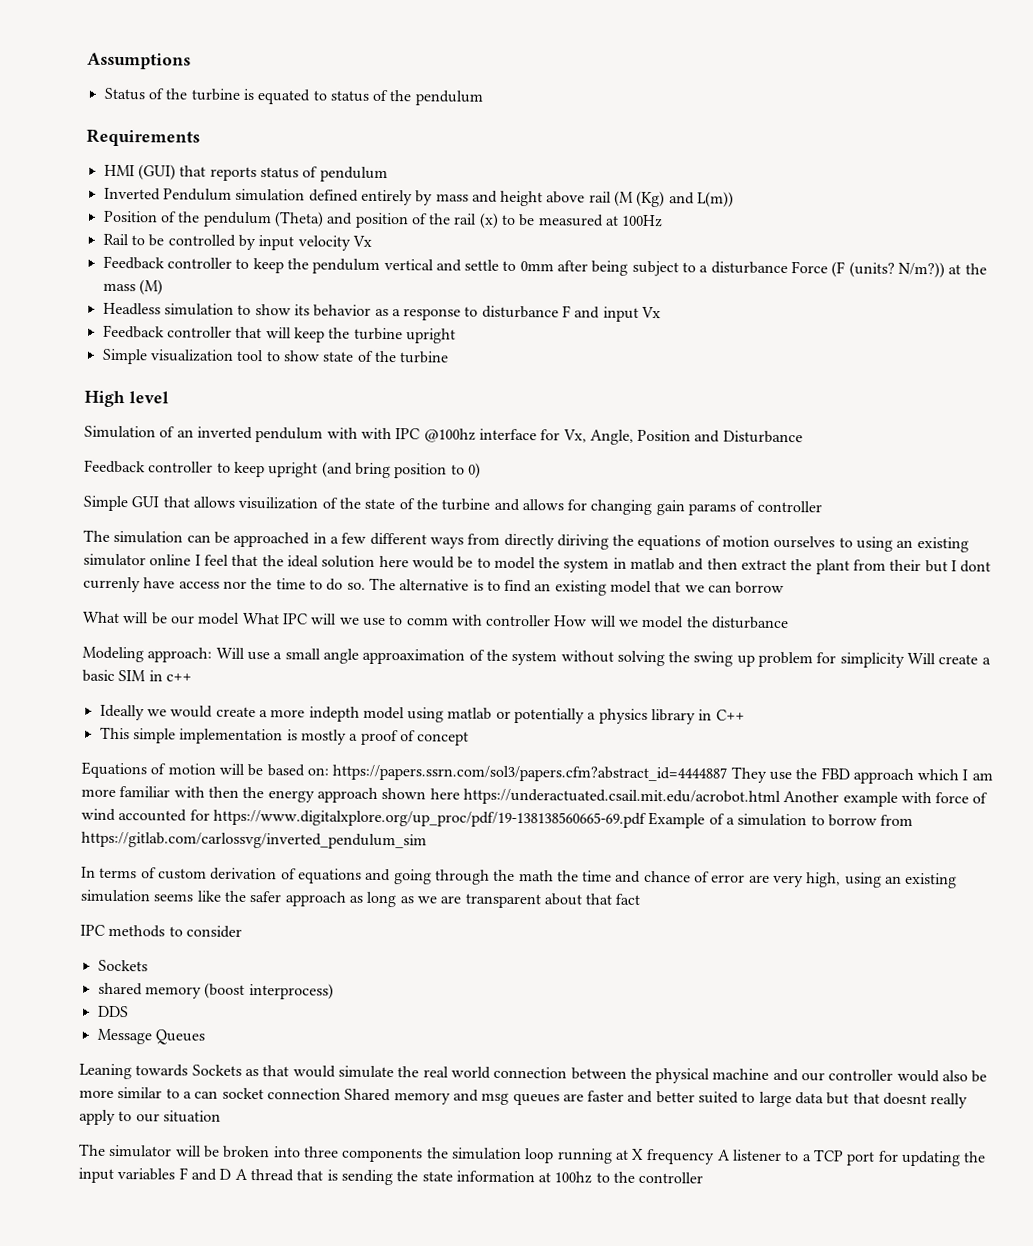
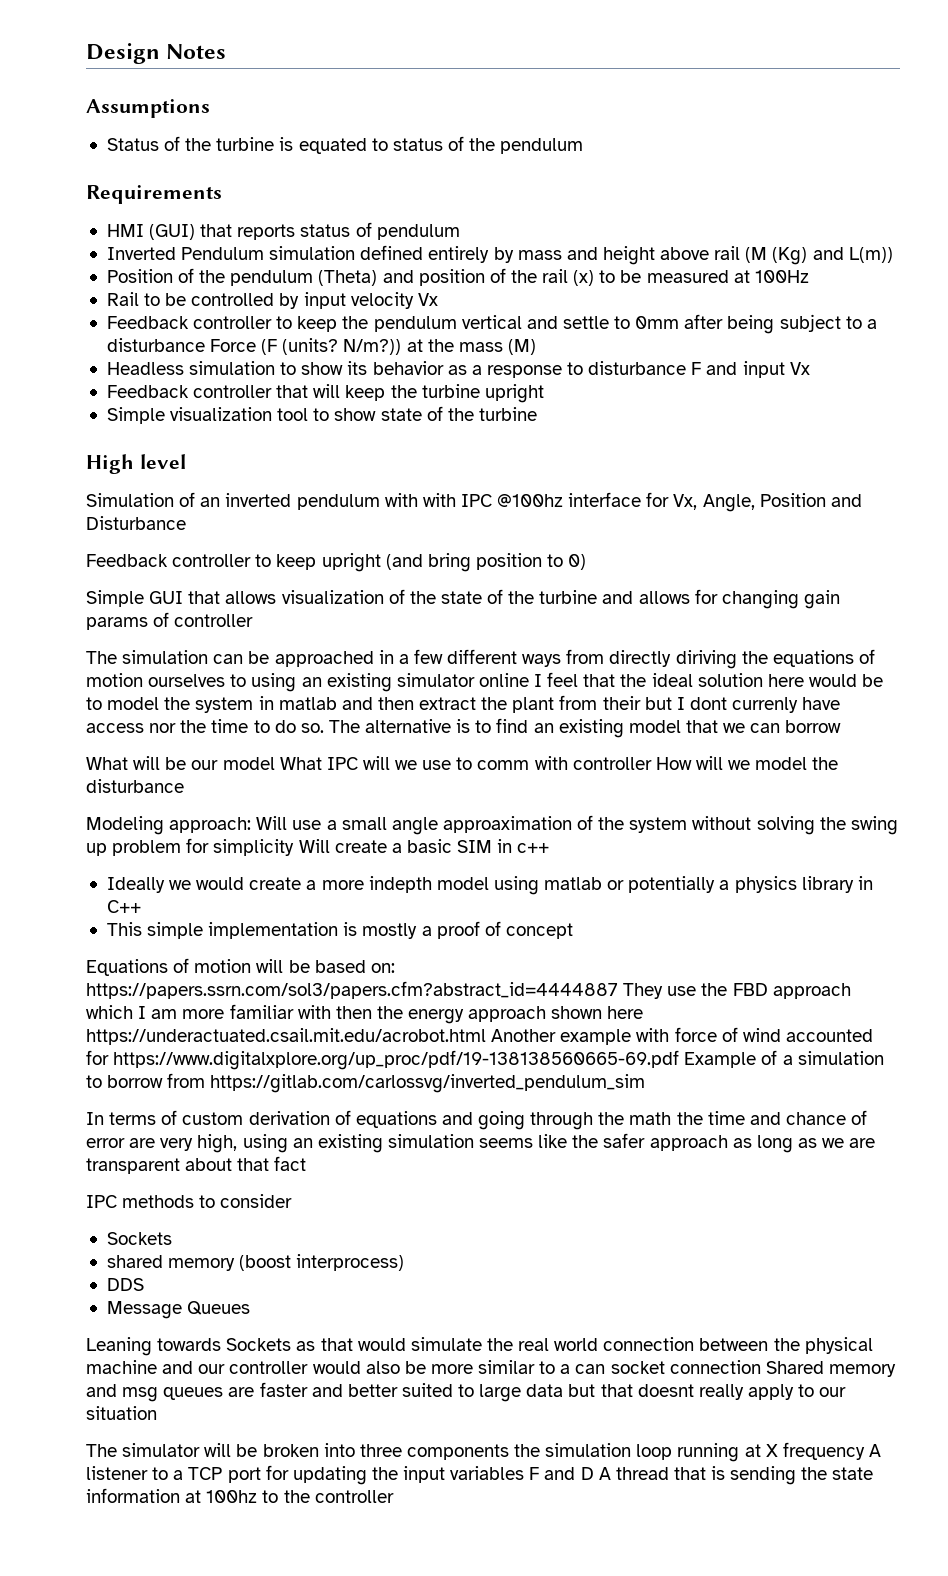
(87, 61) none -> [86,43,227,64] Design Notes //
[238,496,319,510] visuilization -> [281,590,384,604] visualization

